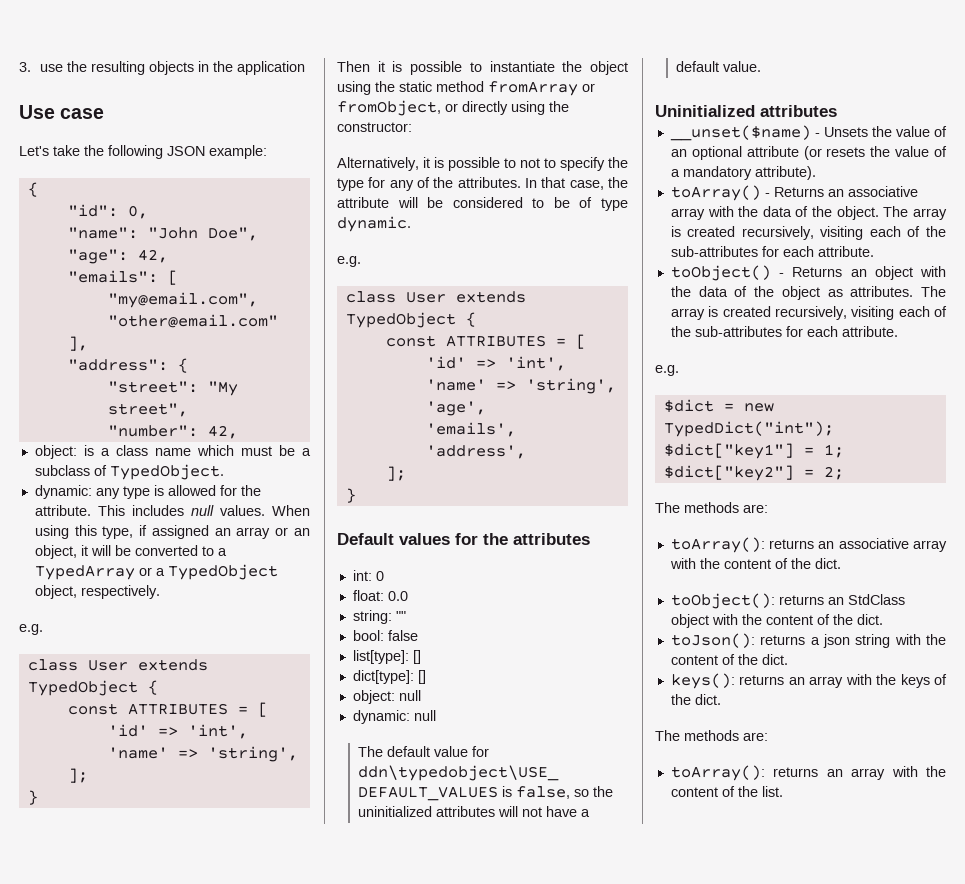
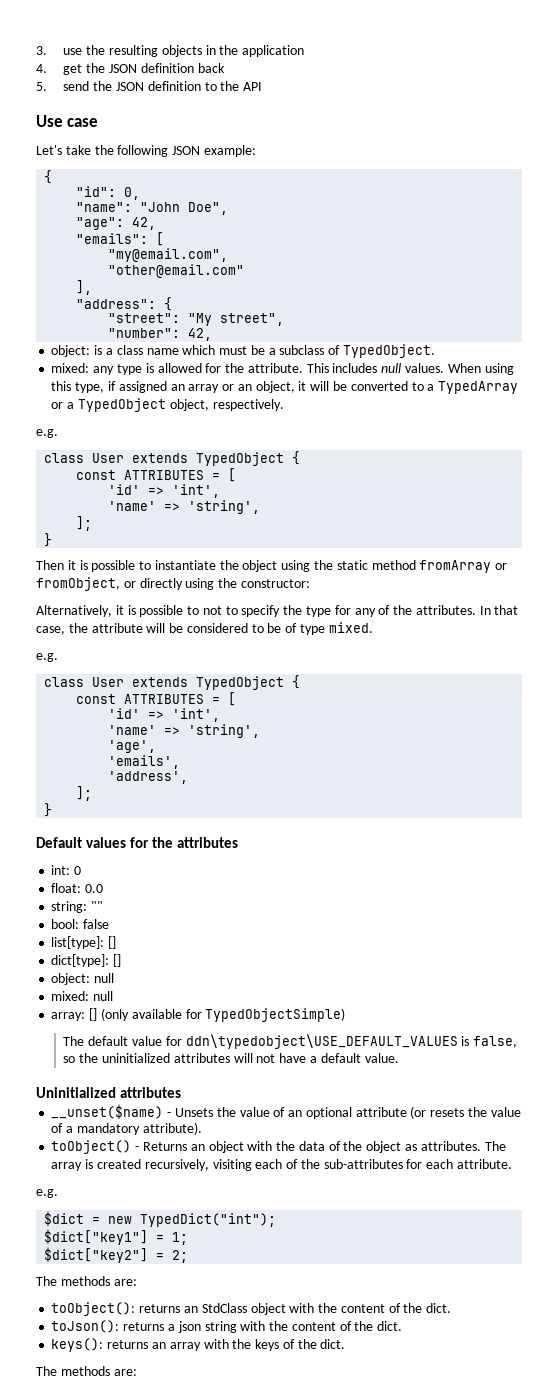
(306, 68) none -> [36,63,225,75] [36,81,263,91] // 4. get the JSON definition back // 5. send the JSON definition to the API
[34,485,92,499] dynamic: -> [51,363,90,373] mixed:
[337,216,411,232] dynamic. -> [328,622,373,633] mixed.
[352,710,436,724] dynamic: null -> [51,991,114,1001] [51,1008,346,1022] mixed: null // array: [] (only available for TypedObjectSimple)
[670,185,918,201] [670,206,947,220] [670,226,946,240] [670,246,874,257] // toArray() - Returns an associative array with the data of the object. The array is created recursively, visiting each of the sub-attributes for each attribute. -> (202, 1128) none
[670,537,947,553] [669,558,841,569] // toArray(): returns an associative array with the content of the dict. -> (137, 1282) none
[670,765,946,781] [670,786,783,797] // toArray(): returns an array with the content of the list. -> (137, 1372) none

